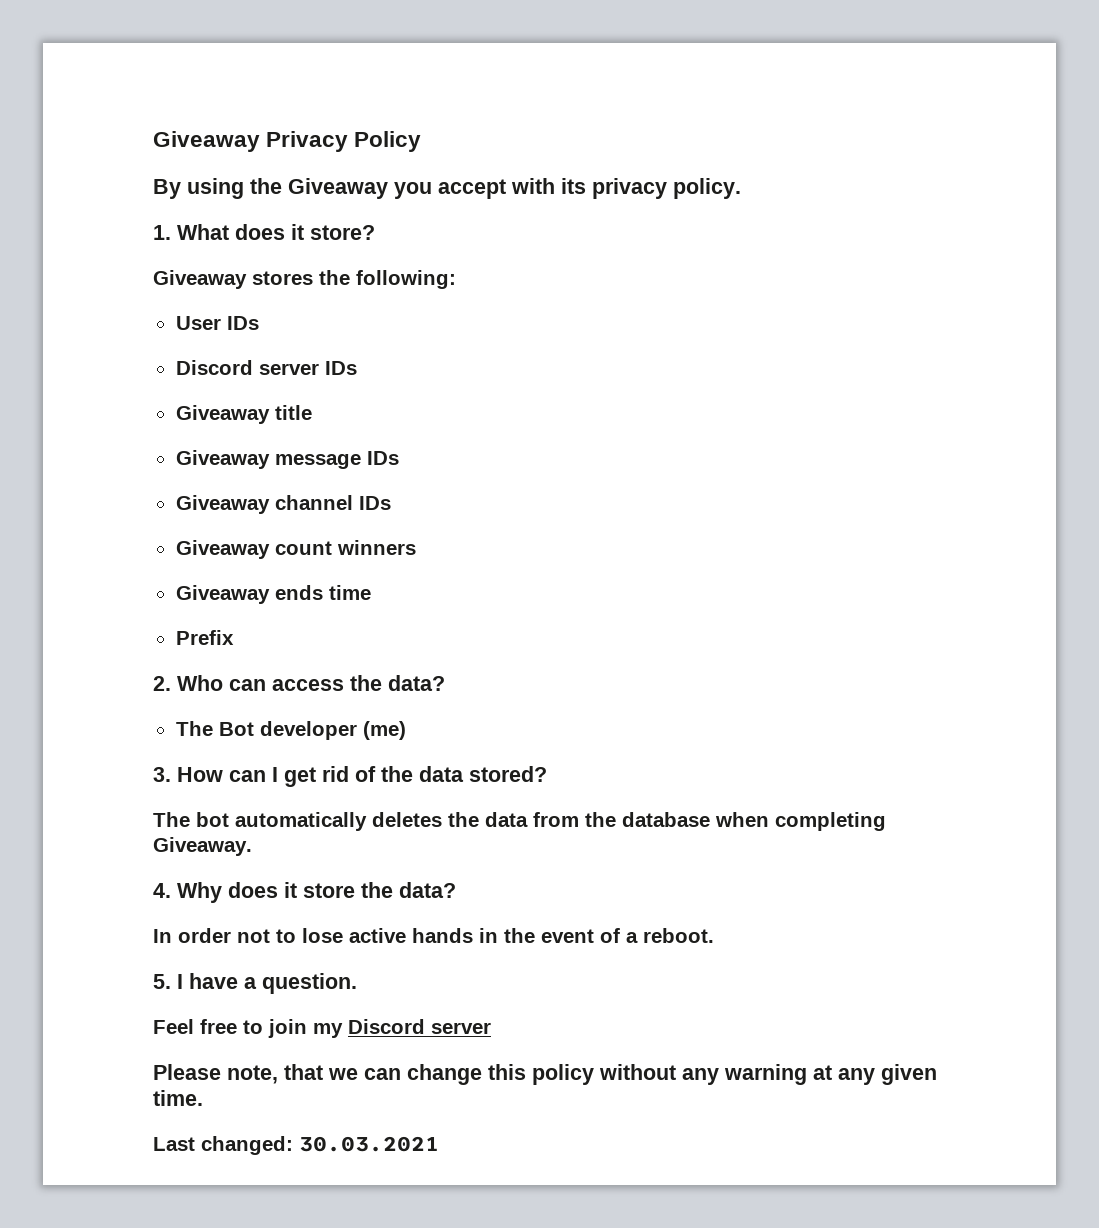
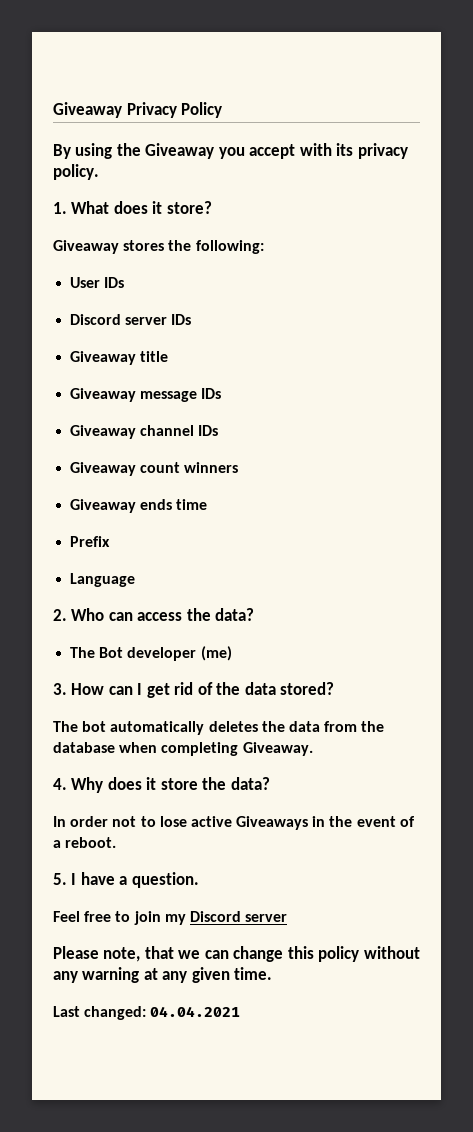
(234, 637) none -> [70,573,136,587] // Language
[412,928,473,943] hands -> [236,816,309,830] Giveaways
[299,1136,439,1152] 30.03.2021 -> [150,1006,241,1017] 04.04.2021

